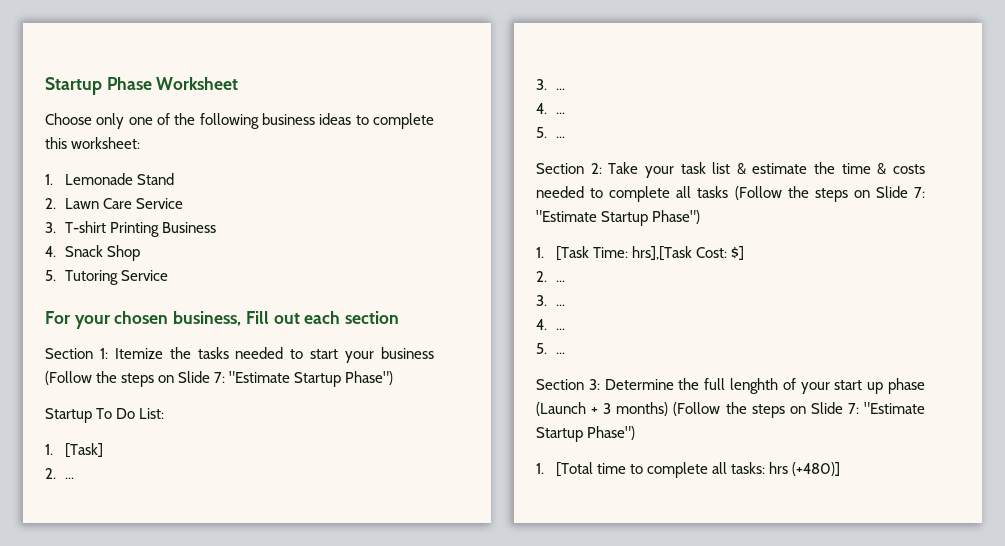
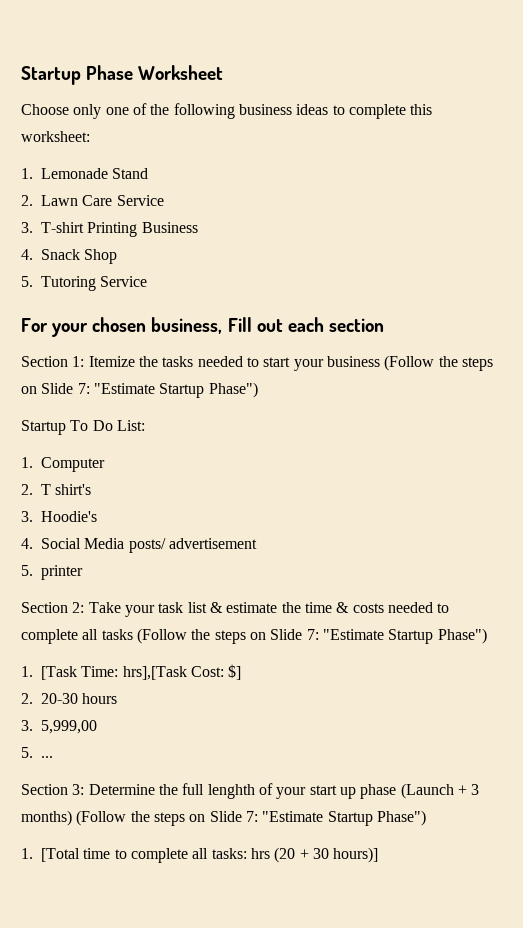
[64,443,103,458] [45,468,74,479] [536,79,565,90] [536,103,565,114] [536,127,565,138] [Task] // 2. ... // 3. ... // 4. ... // 5. ... -> [41,457,105,472] [21,484,92,495] [21,511,97,522] [21,538,257,553] [21,565,83,580] Computer // 2. T shirt's // 3. Hoodie's // 4. Social Media posts/ advertisement // 5. printer
[555,280,565,282] [536,295,565,306] [536,319,565,330] ... // 3. ... // 4. ... -> [41,693,118,704] [21,720,97,734] 20-30 hours // 3. 5,999,00
[791,462,840,476] (+480)] -> [274,847,379,863] (20 + 30 hours)]

